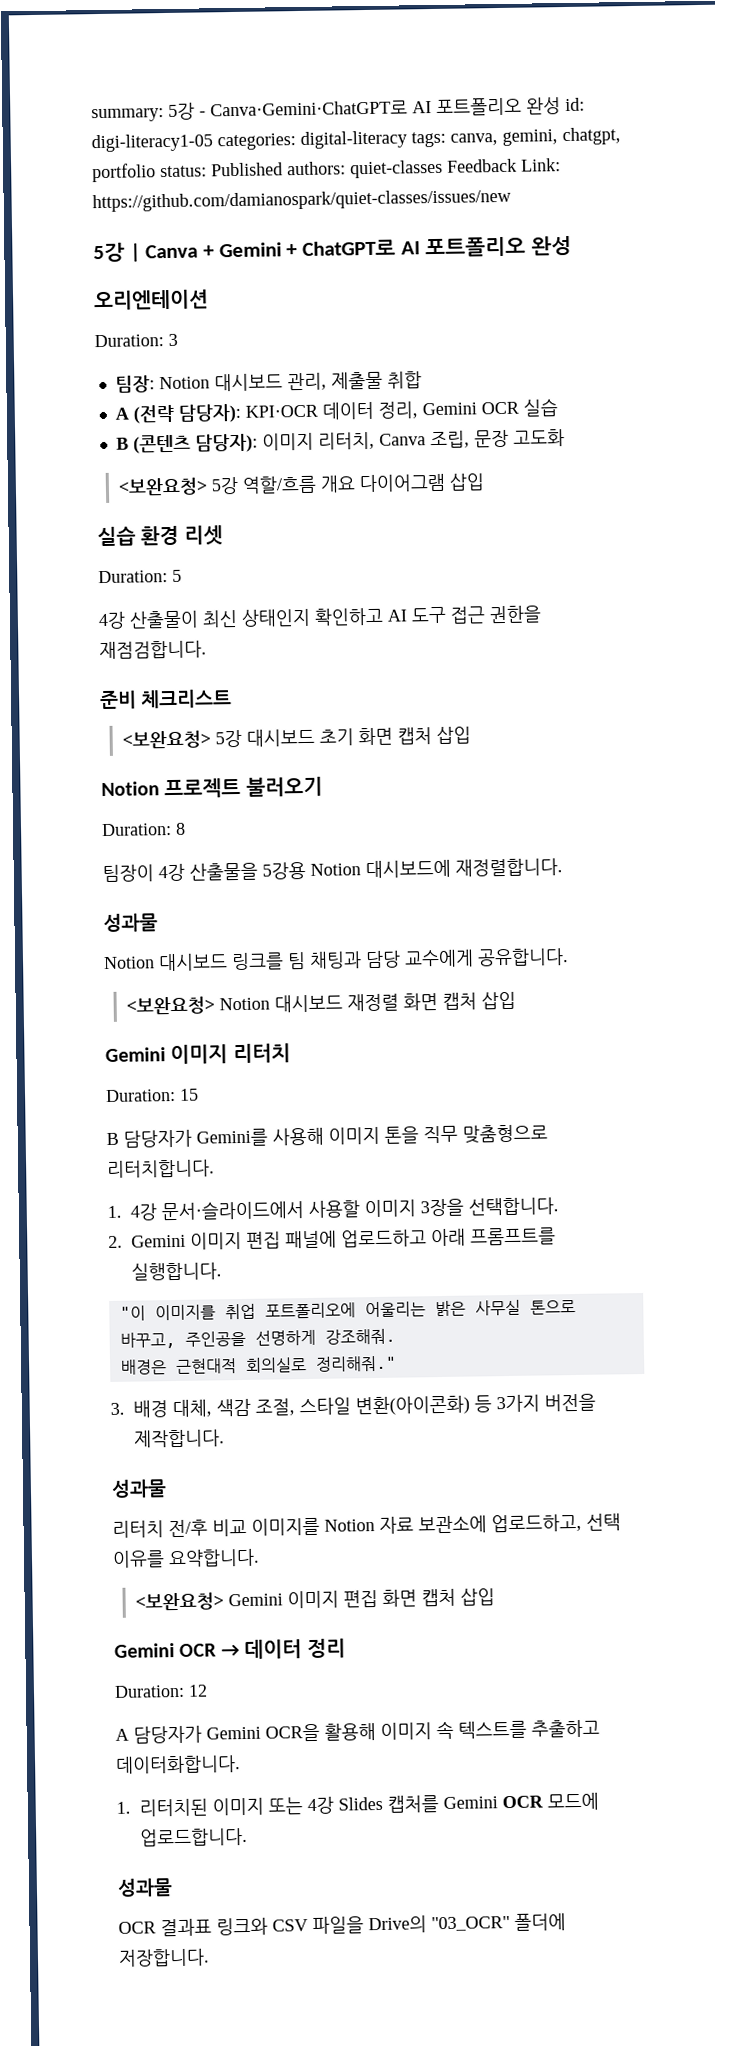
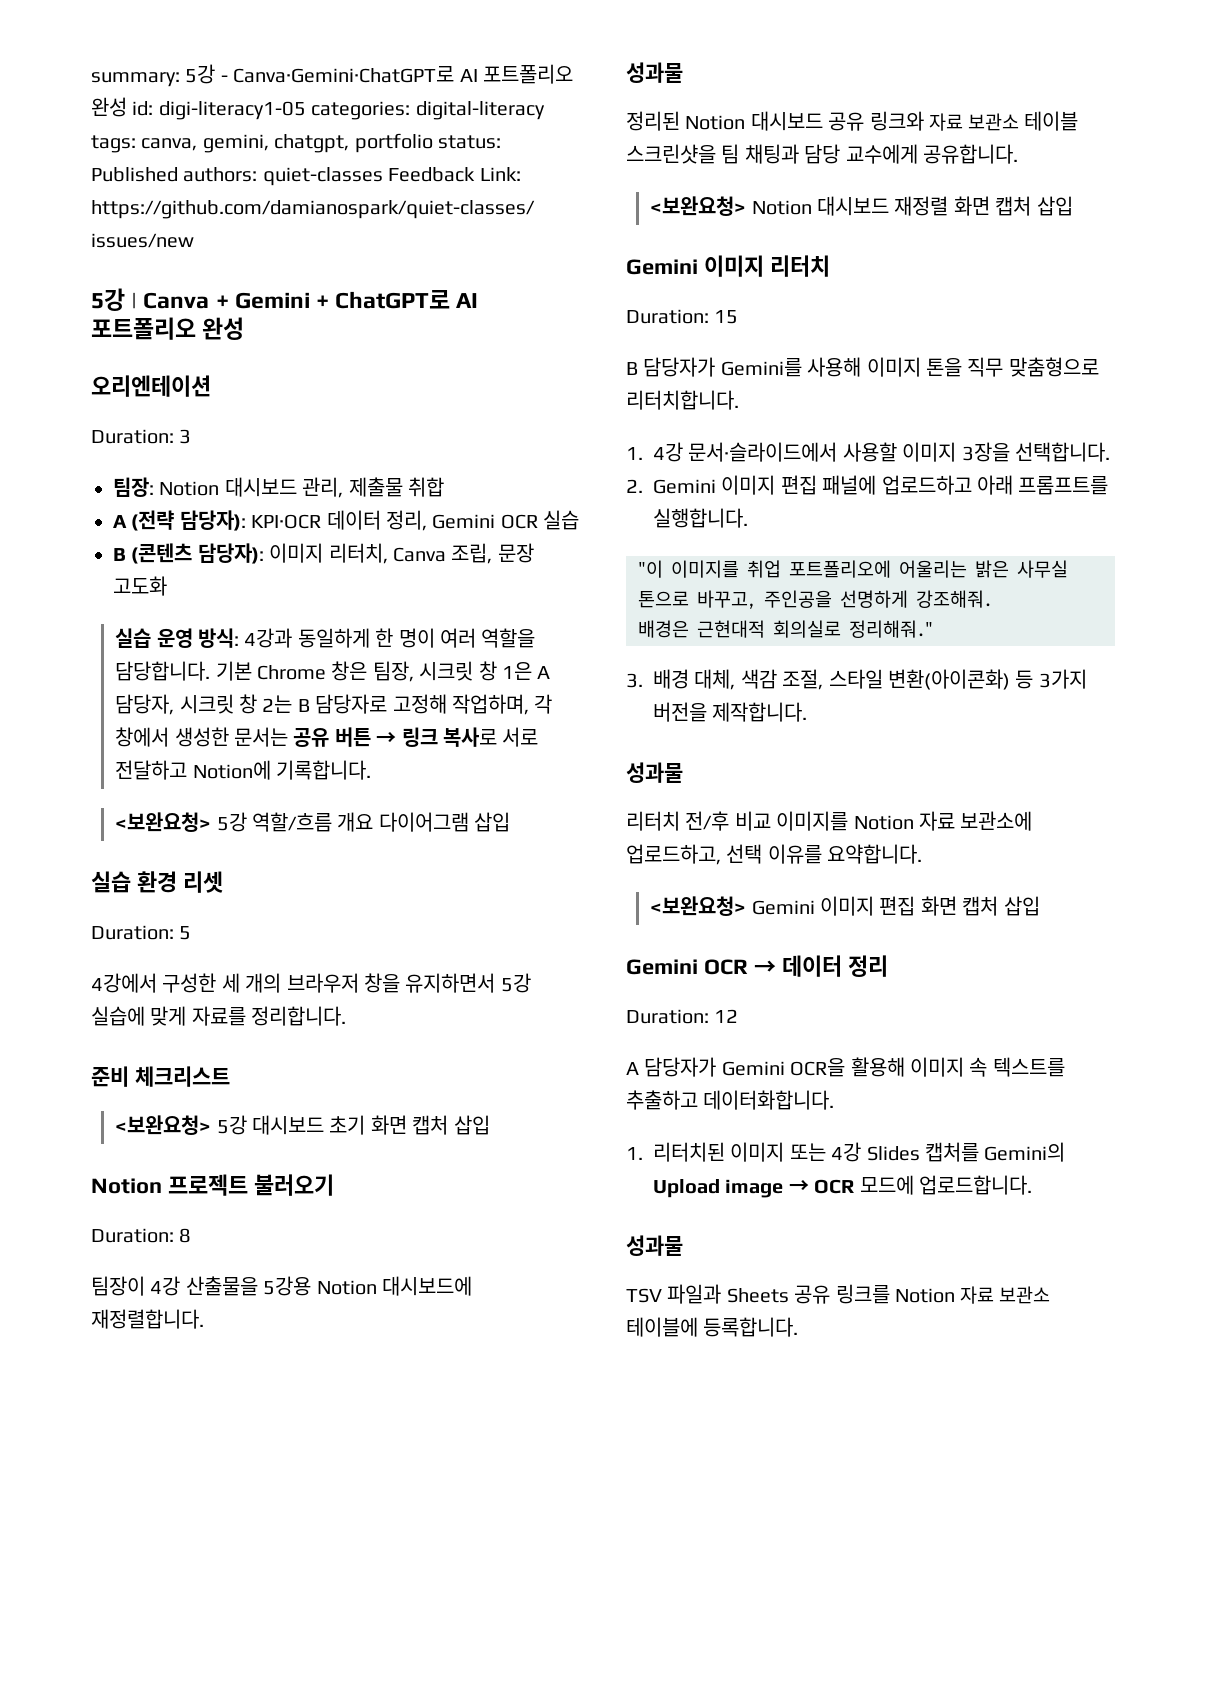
(565, 438) none -> [115,628,536,648] [115,661,551,682] [115,694,553,715] [115,727,539,747] [115,760,371,780] // 실습 운영 방식: 4강과 동일하게 한 명이 여러 역할을 담당합니다. 기본 Chrome 창은 팀장, 시크릿 창 1은 A 담당자, 시크릿 창 2는 B 담당자로 고정해 작업하며, 각 창에서 생성한 문서는 공유 버튼 → 링크 복사로 서로 전달하고 Notion에 기록합니다.
[98,605,541,630] [99,640,207,660] 4강 산출물이 최신 상태인지 확인하고 AI 도구 접근 권한을 재점검합니다. -> [91,973,531,993] [91,1006,347,1026] 4강에서 구성한 세 개의 브라우저 창을 유지하면서 5강 실습에 맞게 자료를 정리합니다.
[103,952,284,972] Notion 대시보드 링크를 -> [626,111,1079,131] [626,144,716,164] 정리된 Notion 대시보드 공유 링크와 자료 보관소 테이블 스크린샷을
[443,1796,498,1810] Gemini -> [984,1142,1066,1162] [653,1179,809,1198] Gemini의 Upload image →
[118,1913,566,1937] [118,1948,210,1967] OCR 결과표 링크와 CSV 파일을 Drive의 "03_OCR" 폴더에 저장합니다. -> [626,1284,1051,1304] [626,1317,799,1337] TSV 파일과 Sheets 공유 링크를 Notion 자료 보관소 테이블에 등록합니다.

